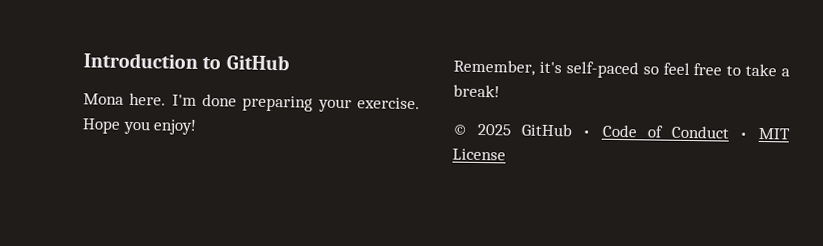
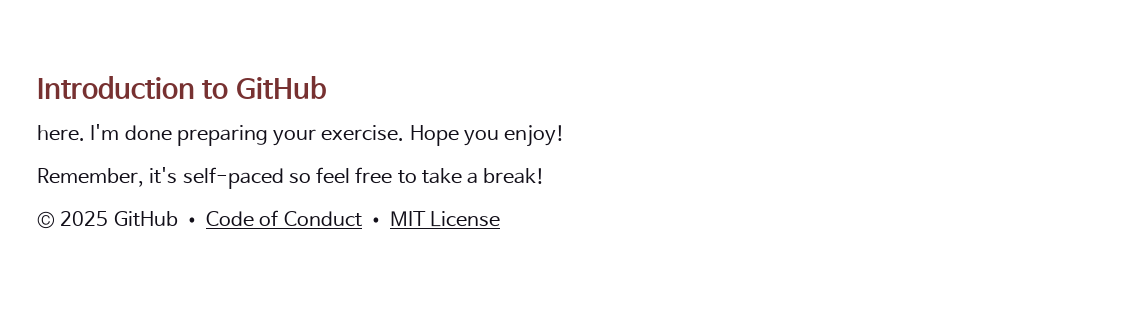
[83,93,124,105] Mona -> (326, 87) none

